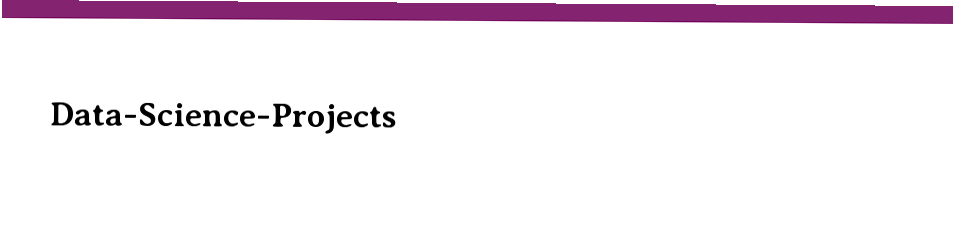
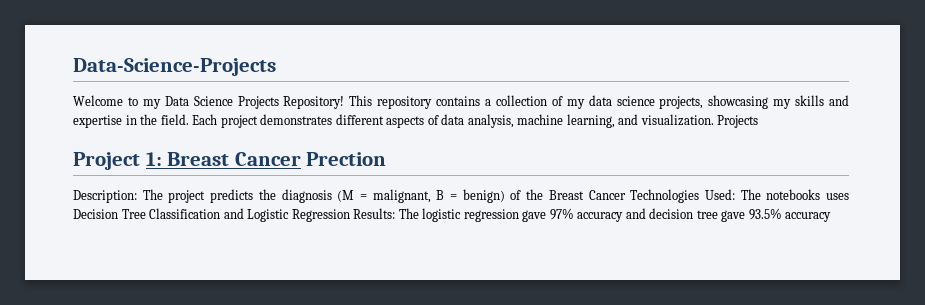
(397, 118) none -> [73,95,849,109] [73,114,759,128] [73,152,387,170] [73,189,850,203] [73,208,832,222] // Welcome to my Data Science Projects Repository! This repository contains a collection of my data science projects, showcasing my skills and expertise in the field. Each project demonstrates different aspects of data analysis, machine learning, and visualization. Projects // Project 1: Breast Cancer Prection // Description: The project predicts the diagnosis (M = malignant, B = benign) of the Breast Cancer Technologies Used: The notebooks uses Decision Tree Classification and Logistic Regression Results: The logistic regression gave 97% accuracy and decision tree gave 93.5% accuracy

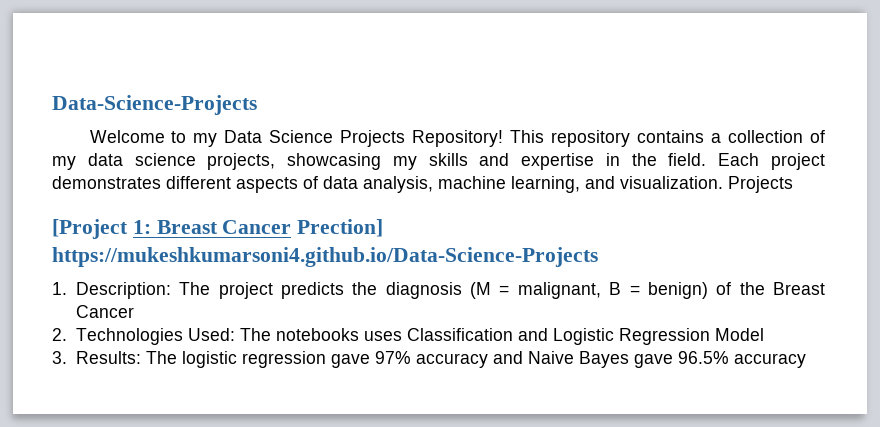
[73,152,140,170] Project -> [52,219,128,239] [Project
[306,152,387,166] Prection // -> [297,219,384,237] [52,247,598,267] [52,282,67,295] Prection] https://mukeshkumarsoni4.github.io/Data-Science-Projects // 1.
(626, 195) none -> [52,328,67,341] // 2.
[73,209,146,219] Decision Tree -> (402, 336) none
(350, 215) none -> [714,328,764,341] [52,351,67,364] Model // 3.
[649,208,782,222] decision tree gave 93.5% -> [527,351,729,368] Naive Bayes gave 96.5%

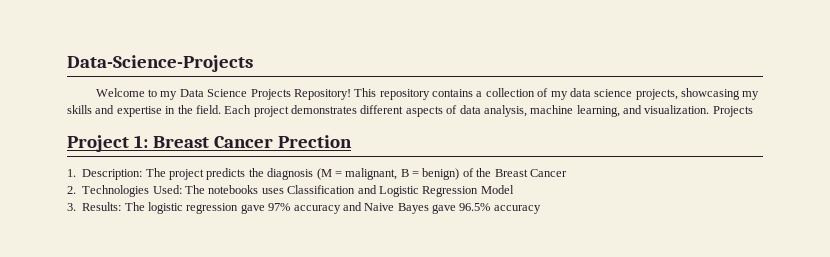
[52,219,128,239] [Project -> [67,135,129,152] Project
[297,219,384,237] [52,247,598,267] Prection] https://mukeshkumarsoni4.github.io/Data-Science-Projects -> [277,135,352,148] Prection

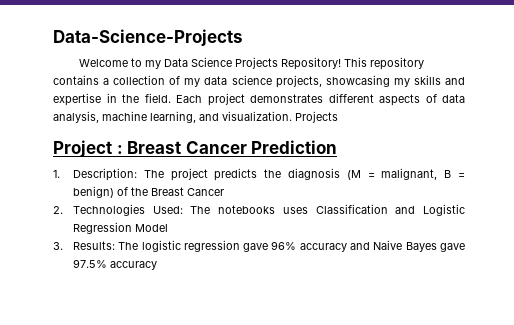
[133,135,352,148] 1: Breast Cancer Prection -> [116,140,338,154] : Breast Cancer Prediction
[268,203,291,211] 97% -> [271,241,297,250] 96%
[459,203,491,211] 96.5% -> [72,259,107,268] 97.5%

